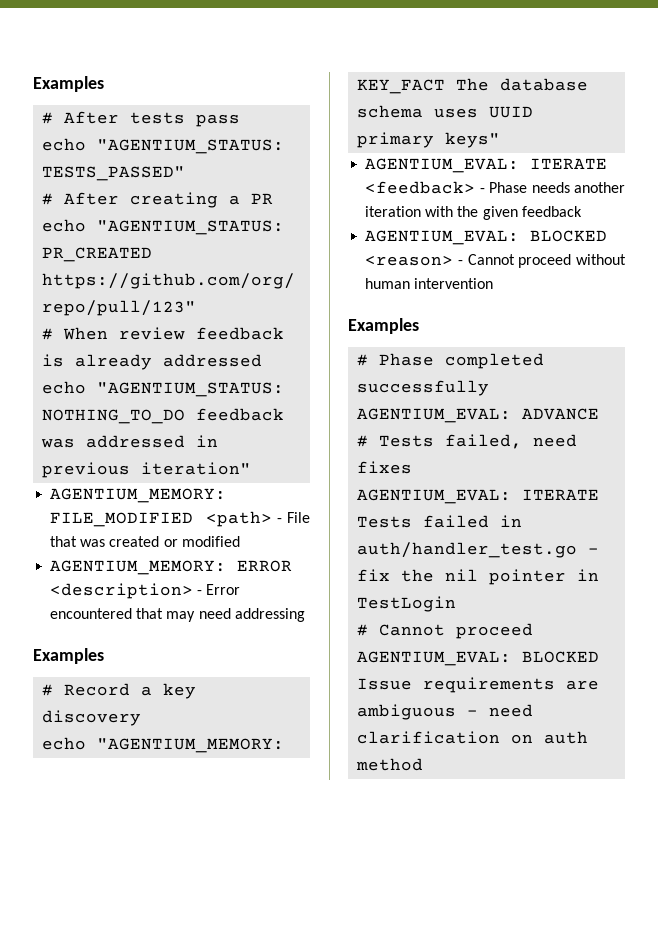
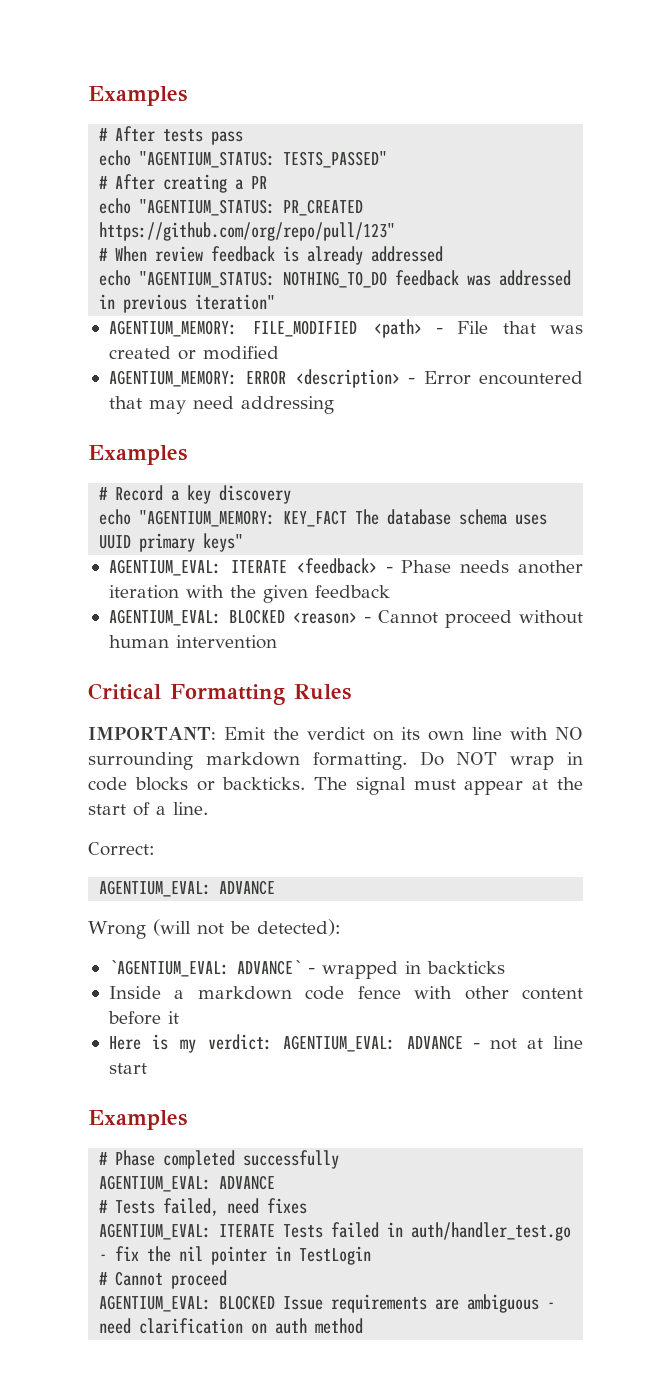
(494, 283) none -> [88,683,351,705] [88,727,583,741] [88,751,583,770] [88,777,583,795] [88,802,208,816] [88,842,155,856] [99,880,276,897] [88,919,341,939] [108,960,505,979] [108,986,583,1000] [107,1011,179,1025] [108,1034,584,1053] [108,1063,147,1074] // Critical Formatting Rules // IMPORTANT: Emit the verdict on its own line with NO surrounding markdown formatting. Do NOT wrap in code blocks or backticks. The signal must appear at the start of a line. // Correct: // AGENTIUM_EVAL: ADVANCE // Wrong (will not be detected): // `AGENTIUM_EVAL: ADVANCE` - wrapped in backticks // Inside a markdown code fence with other content before it // Here is my verdict: AGENTIUM_EVAL: ADVANCE - not at line start

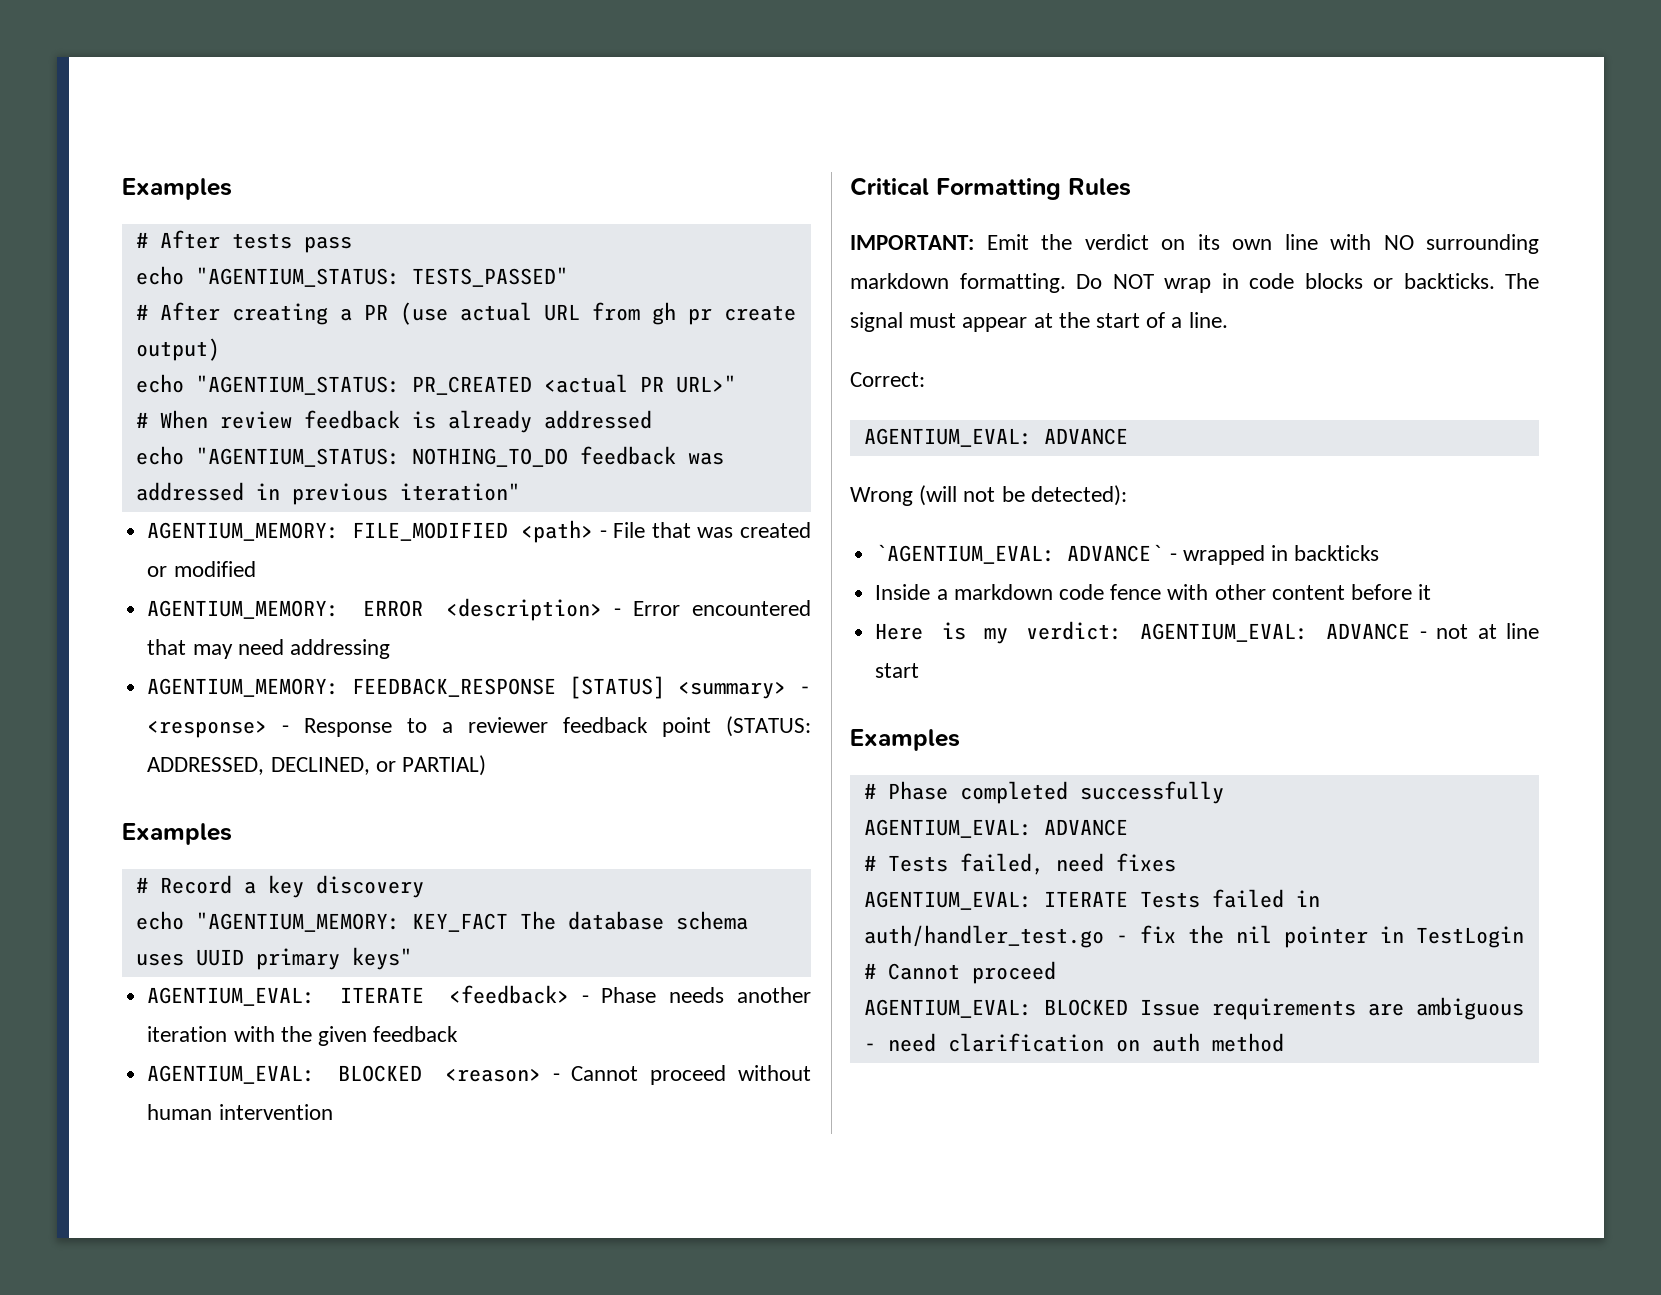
(268, 182) none -> [399,302,796,325] [135,338,220,361] (use actual URL from gh pr create output)
[99,222,396,241] https://github.com/org/repo/pull/123" -> [543,374,736,393] <actual PR URL>"
(334, 405) none -> [147,676,811,699] [147,716,811,738] [147,755,486,776] // AGENTIUM_MEMORY: FEEDBACK_RESPONSE [STATUS] <summary> - <response> - Response to a reviewer feedback point (STATUS: ADDRESSED, DECLINED, or PARTIAL)

